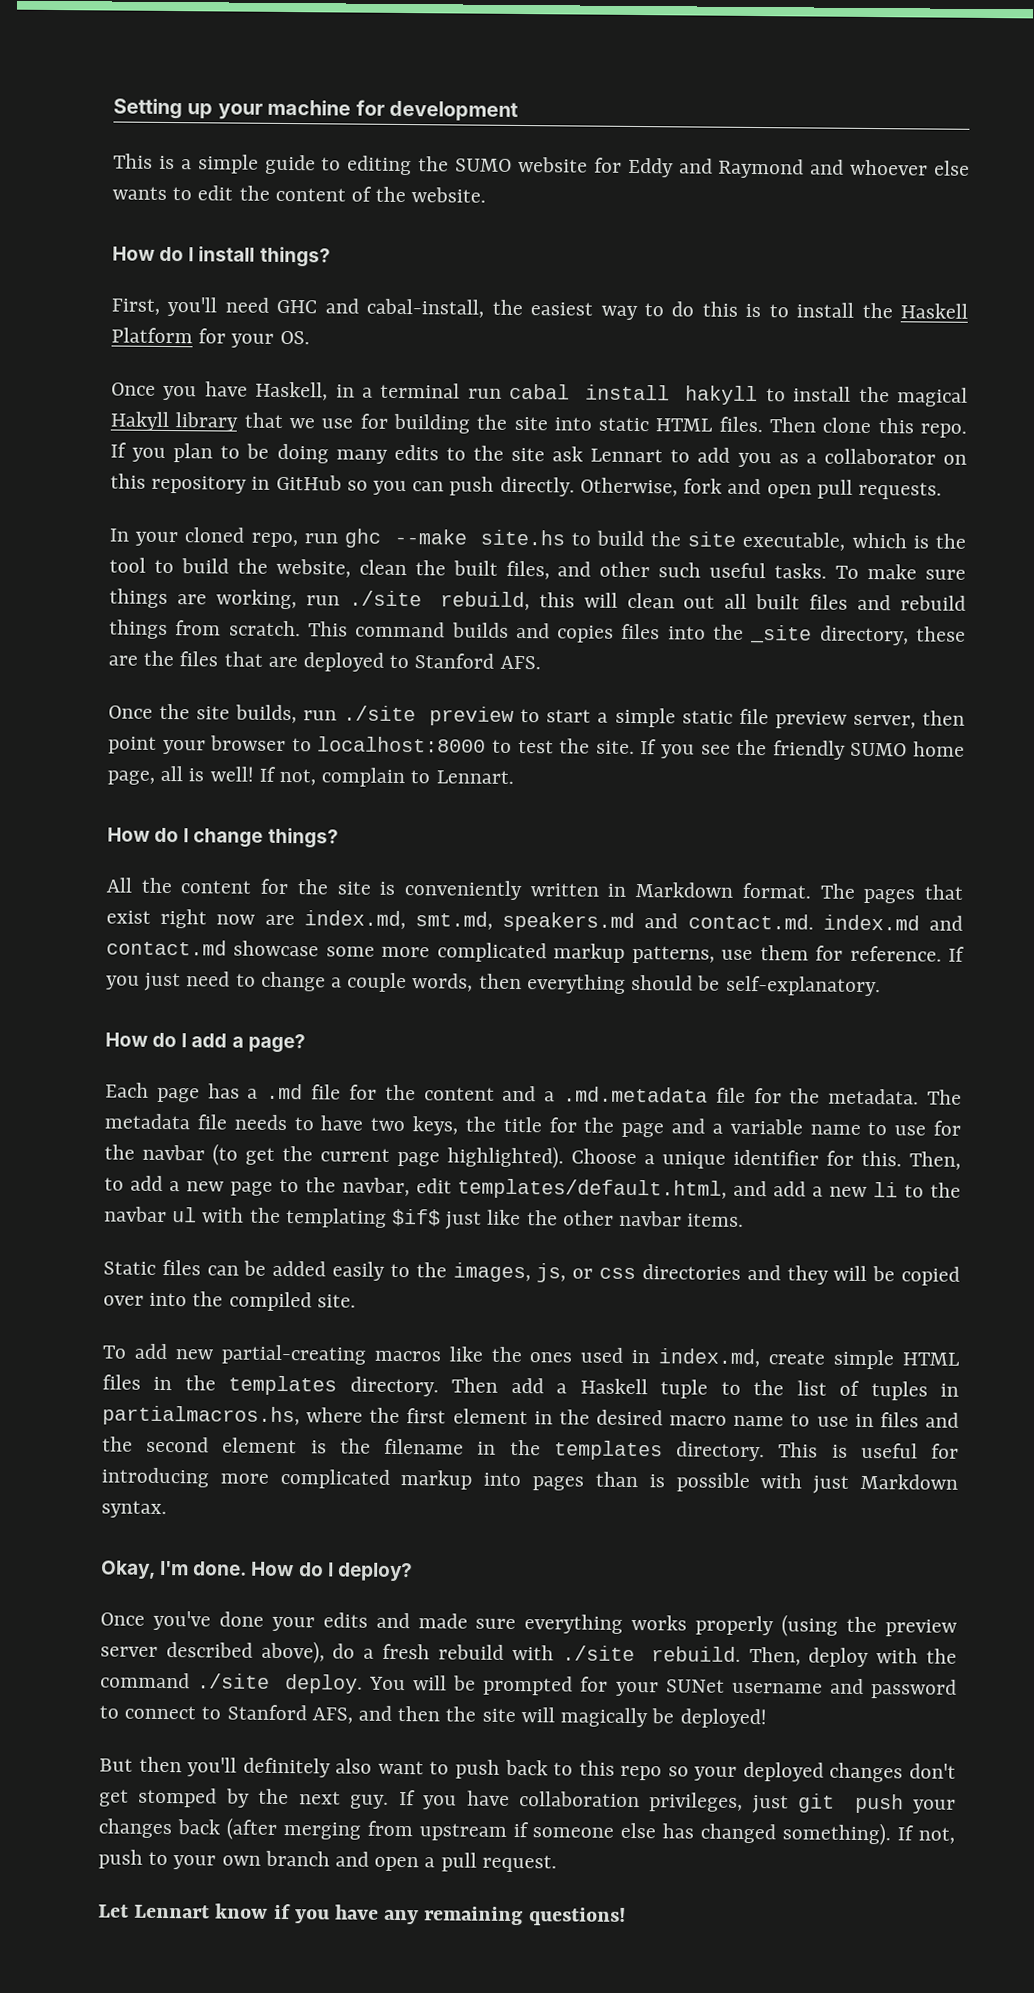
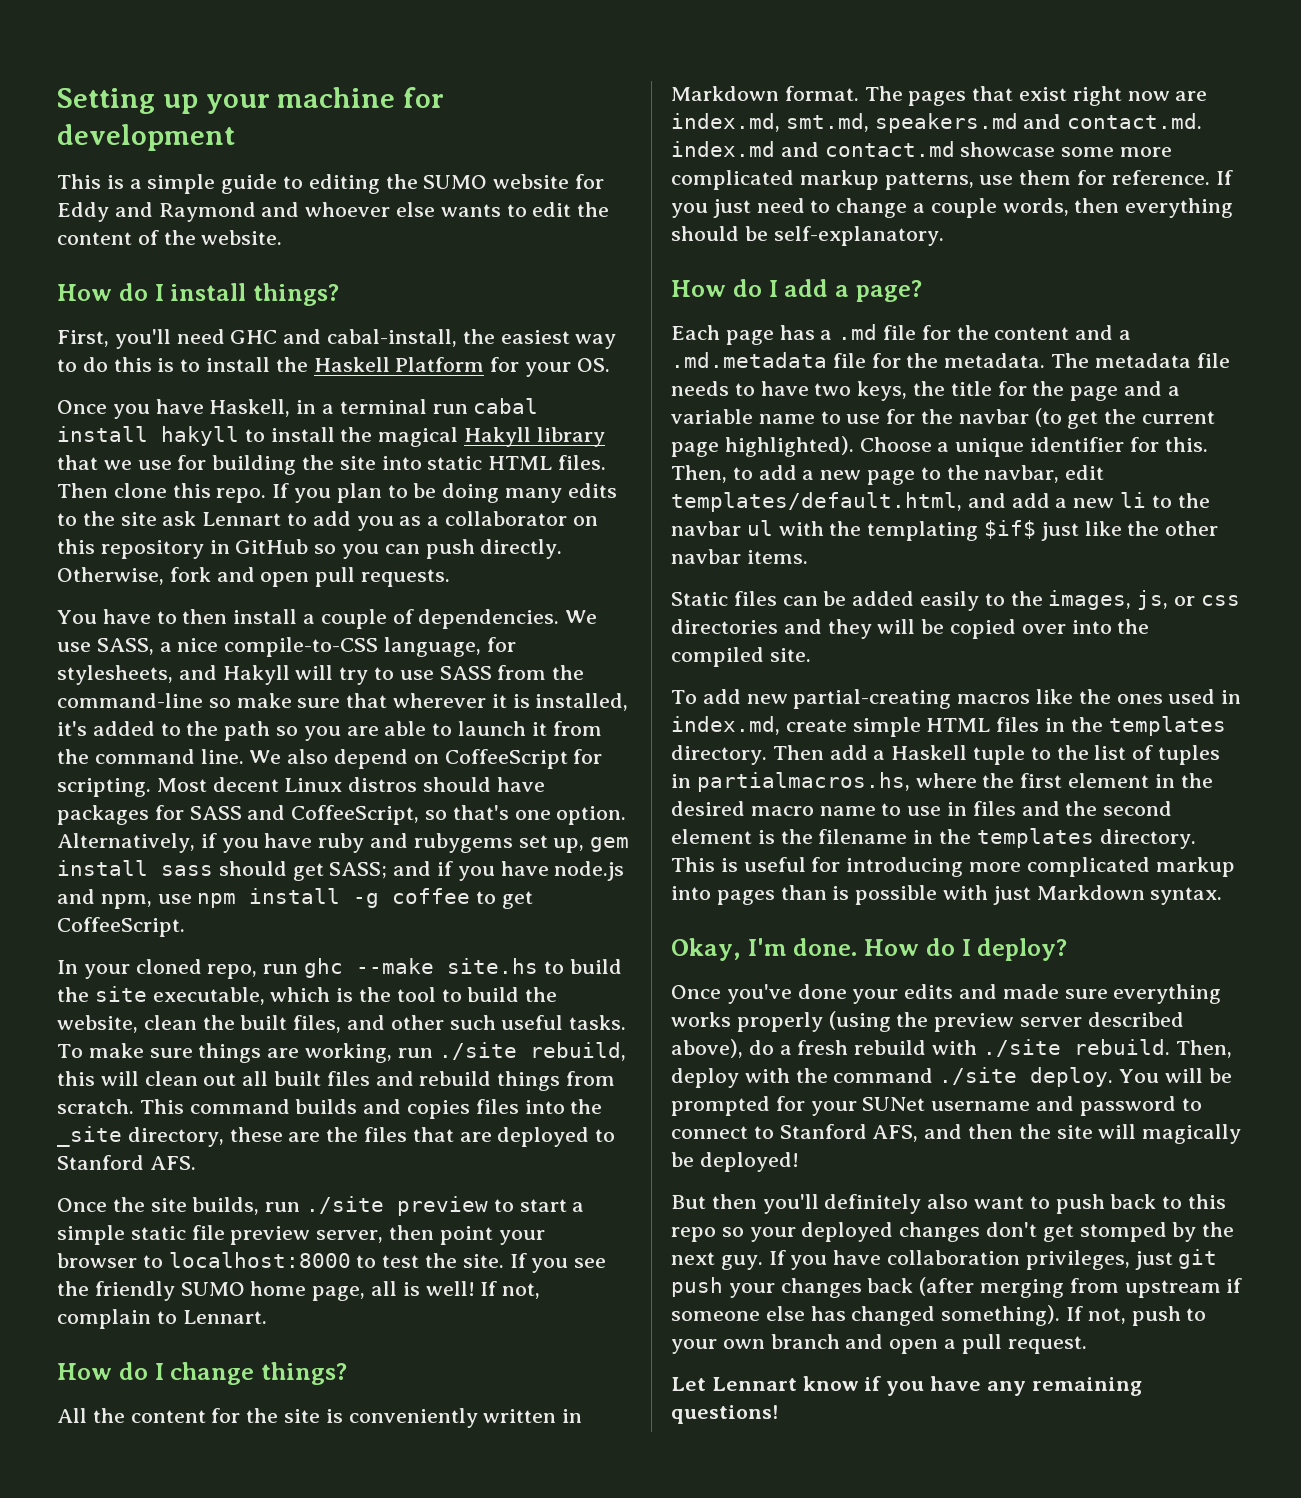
(942, 490) none -> [57,609,598,629] [57,637,516,657] [57,665,585,685] [57,693,629,711] [57,721,602,741] [57,749,603,769] [57,777,545,797] [57,805,627,825] [57,833,630,853] [57,860,625,881] [57,888,534,909] [57,917,185,937] // You have to then install a couple of dependencies. We use SASS, a nice compile-to-CSS language, for stylesheets, and Hakyll will try to use SASS from the command-line so make sure that wherever it is installed, it's added to the path so you are able to launch it from the command line. We also depend on CoffeeScript for scripting. Most decent Linux distros should have packages for SASS and CoffeeScript, so that's one option. Alternatively, if you have ruby and rubygems set up, gem install sass should get SASS; and if you have node.js and npm, use npm install -g coffee to get CoffeeScript.

